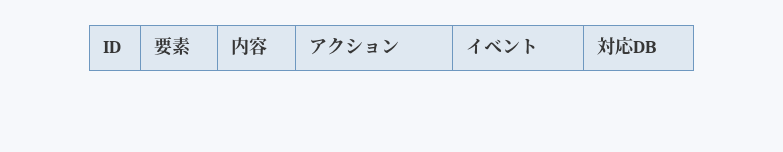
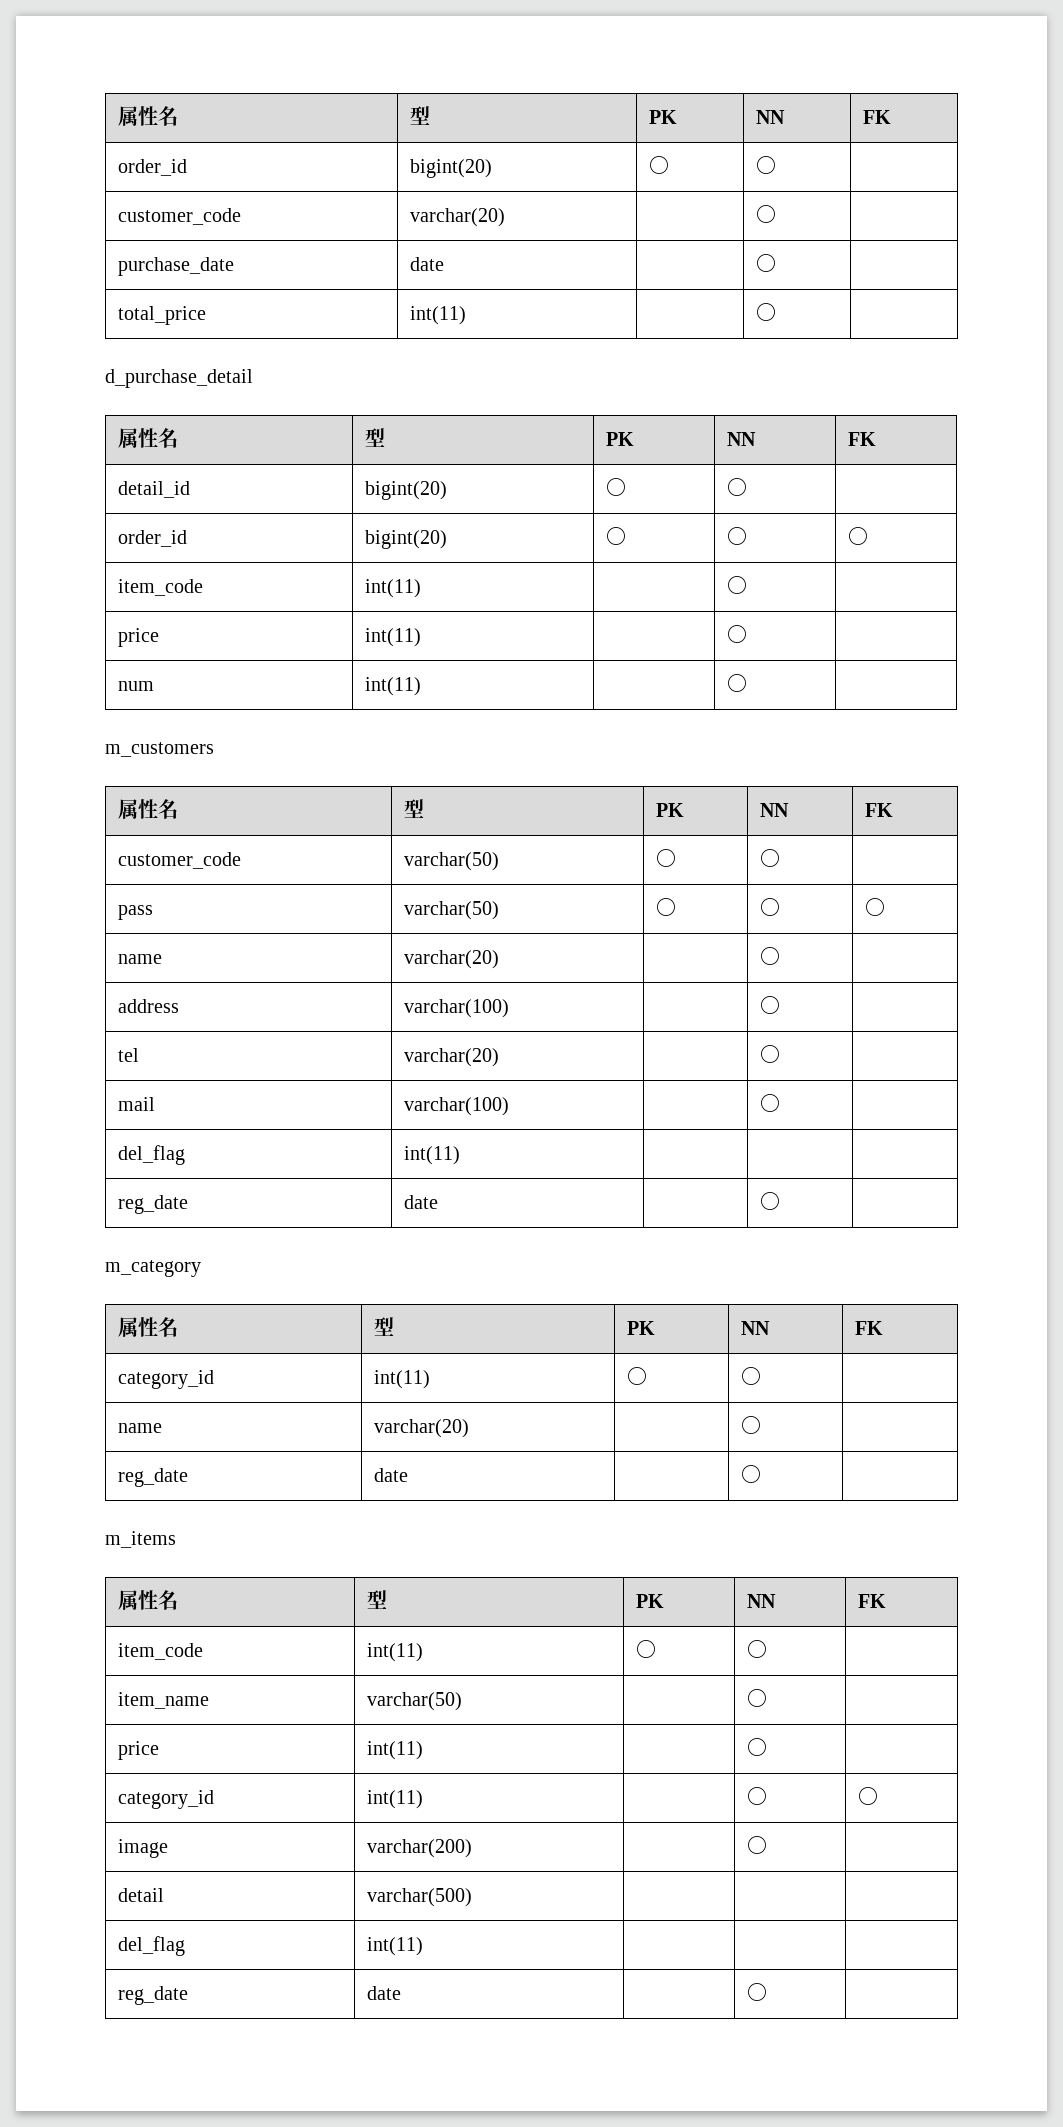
[102,41,121,53] [153,37,191,56] [230,37,267,55] [308,37,399,55] [465,38,538,54] [596,36,656,55] ID | 要素 | 内容 | アクション | イベント | 対応DB -> [117,106,178,126] [409,106,430,125] [648,110,677,124] [755,110,785,124] [862,110,891,124] [117,159,187,176] [409,159,492,178] [648,156,669,174] [755,156,776,174] [117,208,241,225] [409,208,505,227] [755,205,776,223] [117,257,234,276] [409,257,444,271] [755,254,776,272] [117,306,206,325] [409,306,466,325] [755,303,776,321] [105,369,253,388] [117,428,178,448] [364,428,385,447] [605,432,634,446] [726,432,756,446] [847,432,876,446] [117,481,190,498] [364,481,447,500] [605,478,626,496] [726,478,747,496] [117,530,187,547] [364,530,447,549] [605,527,626,545] [726,527,747,545] [847,527,868,545] [117,579,203,596] [364,579,421,598] [726,576,747,594] [117,628,159,647] [364,628,421,647] [726,625,747,643] [117,681,154,691] [364,677,421,696] [726,674,747,692] [105,742,214,757] [117,799,178,819] [403,799,424,818] [655,803,684,817] [759,803,789,817] [864,803,893,817] [117,852,241,869] [403,852,499,871] [655,849,676,867] [759,849,780,867] [117,905,153,920] [403,901,499,920] [655,898,676,916] [759,898,780,916] [864,898,885,916] [117,954,162,964] [403,950,499,969] [759,947,780,965] [117,999,179,1013] [403,999,509,1018] [759,996,780,1014] [117,1048,139,1062] [403,1048,499,1067] [759,1045,780,1063] [117,1097,155,1111] [403,1097,509,1116] [759,1094,780,1112] [117,1145,185,1165] [403,1146,460,1165] [117,1195,188,1214] [403,1195,438,1209] [759,1192,780,1210] [105,1260,201,1277] [117,1317,178,1337] [373,1317,394,1336] [626,1321,655,1335] [740,1321,770,1335] [854,1321,883,1335] [117,1370,214,1389] [373,1370,430,1389] [626,1367,647,1385] [740,1367,761,1385] [117,1423,162,1433] [373,1419,469,1438] [740,1416,761,1434] [117,1468,188,1487] [373,1468,408,1482] [740,1465,761,1483] [105,1531,176,1548] [117,1590,178,1610] [366,1590,387,1609] [635,1594,664,1608] [746,1594,776,1608] [857,1594,886,1608] [117,1643,203,1660] [366,1643,423,1662] [635,1640,656,1658] [746,1640,767,1658] [117,1692,209,1709] [366,1692,462,1711] [746,1689,767,1707] [117,1741,159,1760] [366,1741,423,1760] [746,1738,767,1756] [117,1790,214,1809] [366,1790,423,1809] [746,1787,767,1805] [857,1787,878,1805] [117,1839,168,1858] [366,1839,472,1858] [746,1836,767,1854] [117,1888,164,1902] [366,1888,472,1907] [117,1936,185,1956] [366,1937,423,1956] [117,1986,188,2005] [366,1986,401,2000] [746,1983,767,2001] 属性名 | 型 | PK | NN | FK // order_id | bigint(20) | 〇 | 〇 | // customer_code | varchar(20) | | 〇 | // purchase_date | date | | 〇 | // total_price | int(11) | | 〇 | // d_purchase_detail // 属性名 | 型 | PK | NN | FK // detail_id | bigint(20) | 〇 | 〇 | // order_id | bigint(20) | 〇 | 〇 | 〇 // item_code | int(11) | | 〇 | // price | int(11) | | 〇 | // num | int(11) | | 〇 | // m_customers // 属性名 | 型 | PK | NN | FK // customer_code | varchar(50) | 〇 | 〇 | // pass | varchar(50) | 〇 | 〇 | 〇 // name | varchar(20) | | 〇 | // address | varchar(100) | | 〇 | // tel | varchar(20) | | 〇 | // mail | varchar(100) | | 〇 | // del_flag | int(11) | | | // reg_date | date | | 〇 | // m_category // 属性名 | 型 | PK | NN | FK // category_id | int(11) | 〇 | 〇 | // name | varchar(20) | | 〇 | // reg_date | date | | 〇 | // m_items // 属性名 | 型 | PK | NN | FK // item_code | int(11) | 〇 | 〇 | // item_name | varchar(50) | | 〇 | // price | int(11) | | 〇 | // category_id | int(11) | | 〇 | 〇 // image | varchar(200) | | 〇 | // detail | varchar(500) | | | // del_flag | int(11) | | | // reg_date | date | | 〇 |

